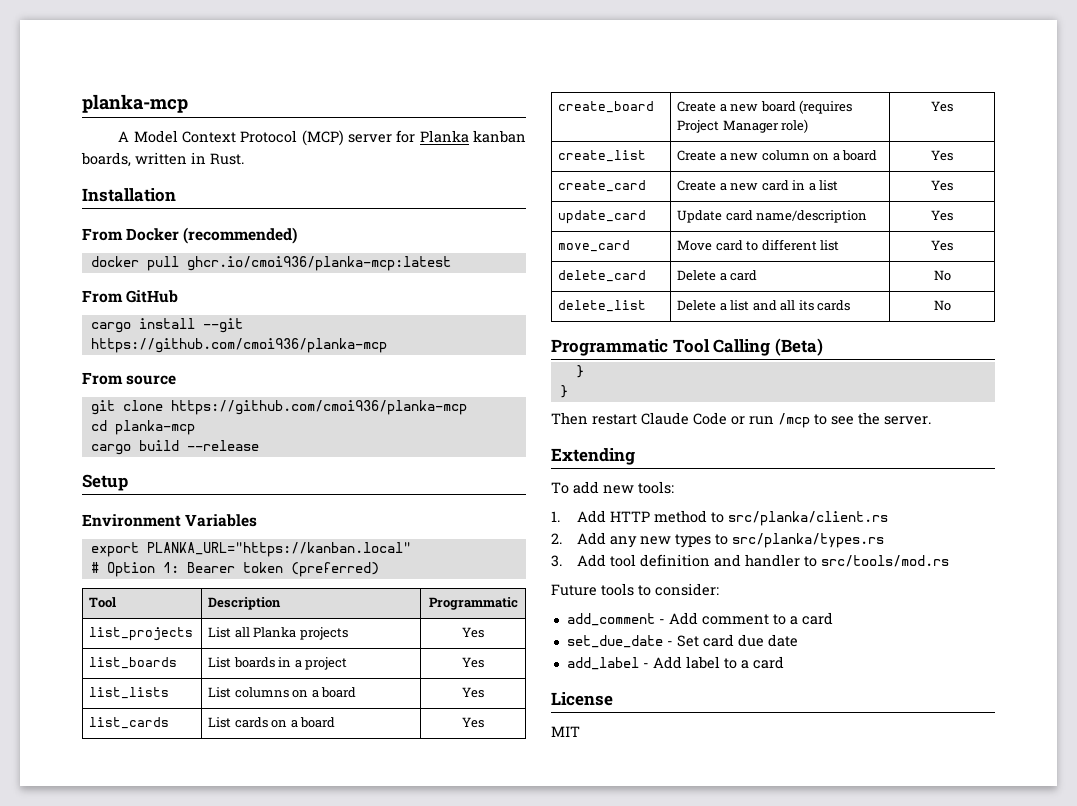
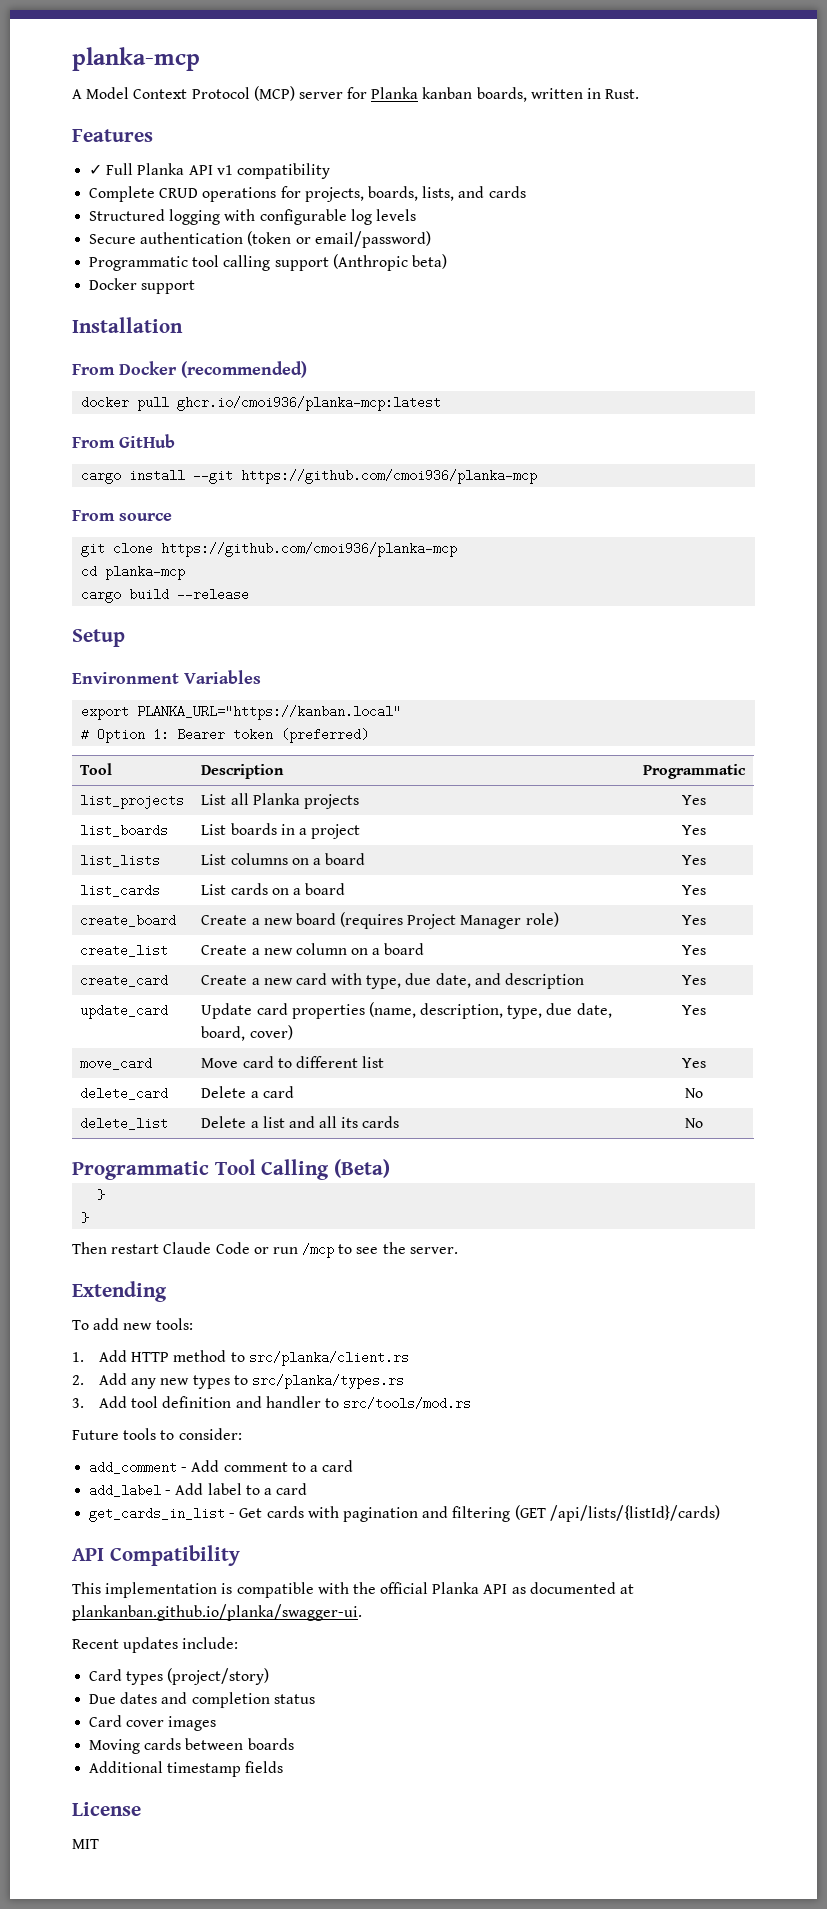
(244, 159) none -> [72,129,153,142] [89,163,330,179] [89,186,526,202] [89,209,416,225] [89,231,431,248] [89,254,447,271] [89,278,196,294] // Features // ✓ Full Planka API v1 compatibility // Complete CRUD operations for projects, boards, lists, and cards // Structured logging with configurable log levels // Secure authentication (token or email/password) // Programmatic tool calling support (Anthropic beta) // Docker support
[792,180,839,191] [931,180,953,191] [558,210,647,224] [677,210,868,223] in a list | Yes // update_card | Update card name/description -> [331,973,585,989] [682,975,706,985] [80,1004,169,1019] [201,1002,612,1019] [201,1025,293,1041] with type, due date, and description | Yes // update_card | Update card properties (name, description, type, due date, board, cover)
[566,634,798,648] // set_due_date - Set card due date -> (354, 1466) none
(784, 662) none -> [89,1505,720,1522] [72,1545,240,1566] [72,1582,635,1598] [72,1604,362,1621] [72,1637,239,1653] [89,1668,270,1685] [89,1692,315,1708] [89,1715,217,1731] [89,1738,294,1754] [89,1761,284,1777] // get_cards_in_list - Get cards with pagination and filtering (GET /api/lists/{listId}/cards) // API Compatibility // This implementation is compatible with the official Planka API as documented at plankanban.github.io/planka/swagger-ui. // Recent updates include: // Card types (project/story) // Due dates and completion status // Card cover images // Moving cards between boards // Additional timestamp fields

